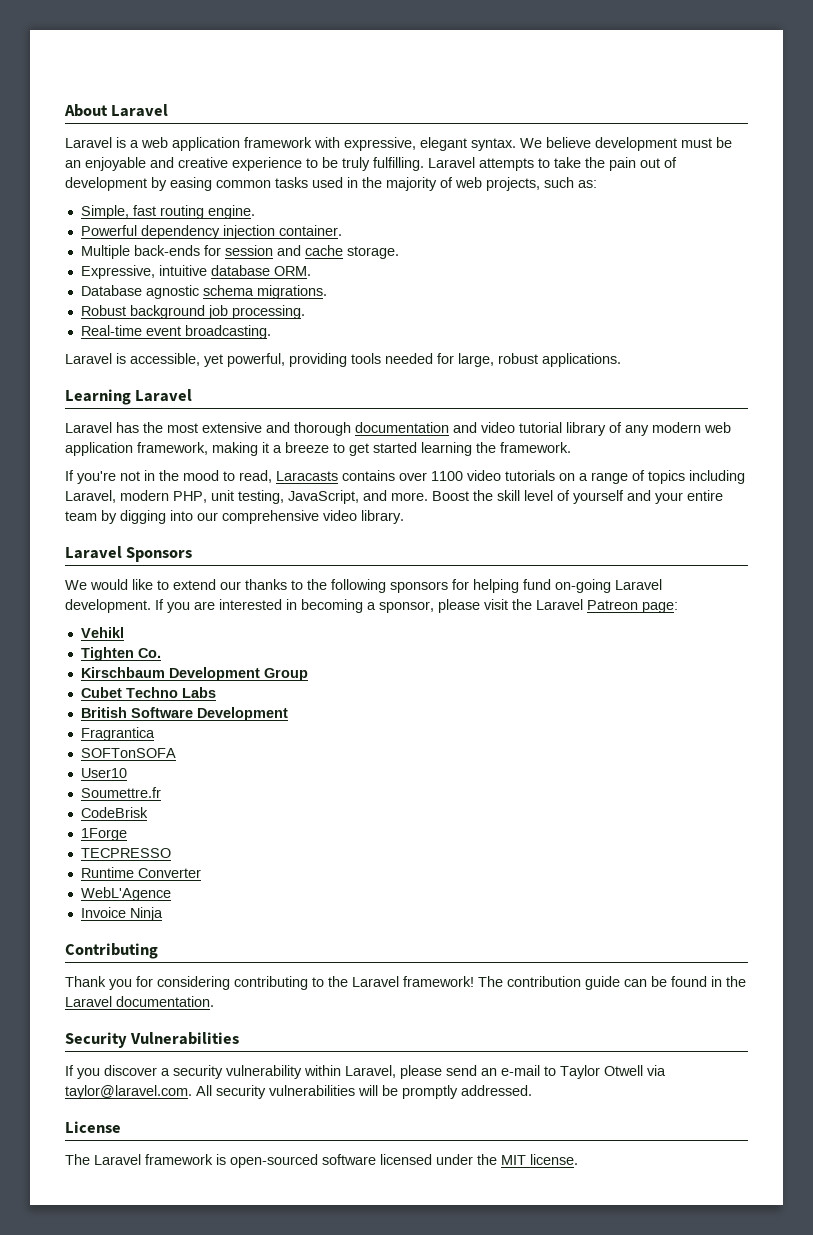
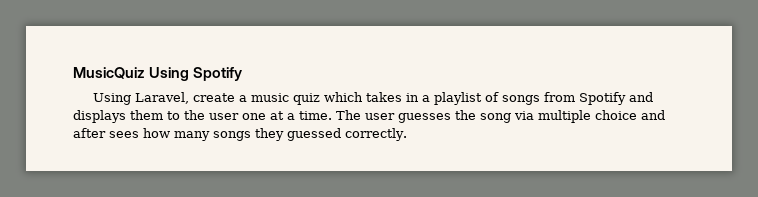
[64,104,169,117] [65,137,732,151] [65,157,677,171] [65,177,597,191] [80,205,255,219] [80,225,342,239] [80,245,399,259] [80,265,311,279] [80,285,327,299] [80,305,305,319] [80,325,271,339] [65,353,621,367] [65,389,193,405] [65,422,731,436] [65,442,571,456] [65,470,745,484] [65,490,723,504] [65,510,404,524] [65,546,193,562] [65,579,662,593] [65,599,678,613] [80,627,124,638] [80,647,161,661] [80,667,308,681] [80,687,216,698] [80,707,288,721] [80,727,155,741] [80,748,176,758] [80,768,127,778] [80,787,161,798] [80,807,148,818] [80,828,127,841] [80,848,171,858] [80,867,201,878] [80,887,171,901] [80,907,163,921] [65,943,158,959] [65,976,746,990] [65,996,214,1007] [65,1032,240,1048] [65,1065,666,1079] [65,1085,532,1099] [65,1121,121,1133] [65,1154,578,1168] About Laravel // Laravel is a web application framework with expressive, elegant syntax. We believe development must be an enjoyable and creative experience to be truly fulfilling. Laravel attempts to take the pain out of development by easing common tasks used in the majority of web projects, such as: // Simple, fast routing engine. // Powerful dependency injection container. // Multiple back-ends for session and cache storage. // Expressive, intuitive database ORM. // Database agnostic schema migrations. // Robust background job processing. // Real-time event broadcasting. // Laravel is accessible, yet powerful, providing tools needed for large, robust applications. // Learning Laravel // Laravel has the most extensive and thorough documentation and video tutorial library of any modern web application framework, making it a breeze to get started learning the framework. // If you're not in the mood to read, Laracasts contains over 1100 video tutorials on a range of topics including Laravel, modern PHP, unit testing, JavaScript, and more. Boost the skill level of yourself and your entire team by digging into our comprehensive video library. // Laravel Sponsors // We would like to extend our thanks to the following sponsors for helping fund on-going Laravel development. If you are interested in becoming a sponsor, please visit the Laravel Patreon page: // Vehikl // Tighten Co. // Kirschbaum Development Group // Cubet Techno Labs // British Software Development // Fragrantica // SOFTonSOFA // User10 // Soumettre.fr // CodeBrisk // 1Forge // TECPRESSO // Runtime Converter // WebL'Agence // Invoice Ninja // Contributing // Thank you for considering contributing to the Laravel framework! The contribution guide can be found in the Laravel documentation. // Security Vulnerabilities // If you discover a security vulnerability within Laravel, please send an e-mail to Taylor Otwell via taylor@laravel.com. All security vulnerabilities will be promptly addressed. // License // The Laravel framework is open-sourced software licensed under the MIT license. -> [73,67,243,81] [92,92,653,105] [73,110,665,123] [73,128,407,141] MusicQuiz Using Spotify // Using Laravel, create a music quiz which takes in a playlist of songs from Spotify and displays them to the user one at a time. The user guesses the song via multiple choice and after sees how many songs they guessed correctly.

